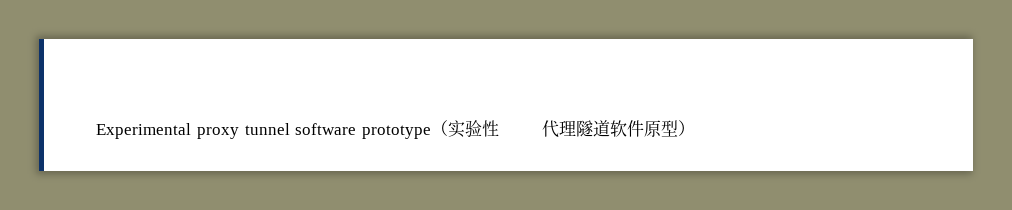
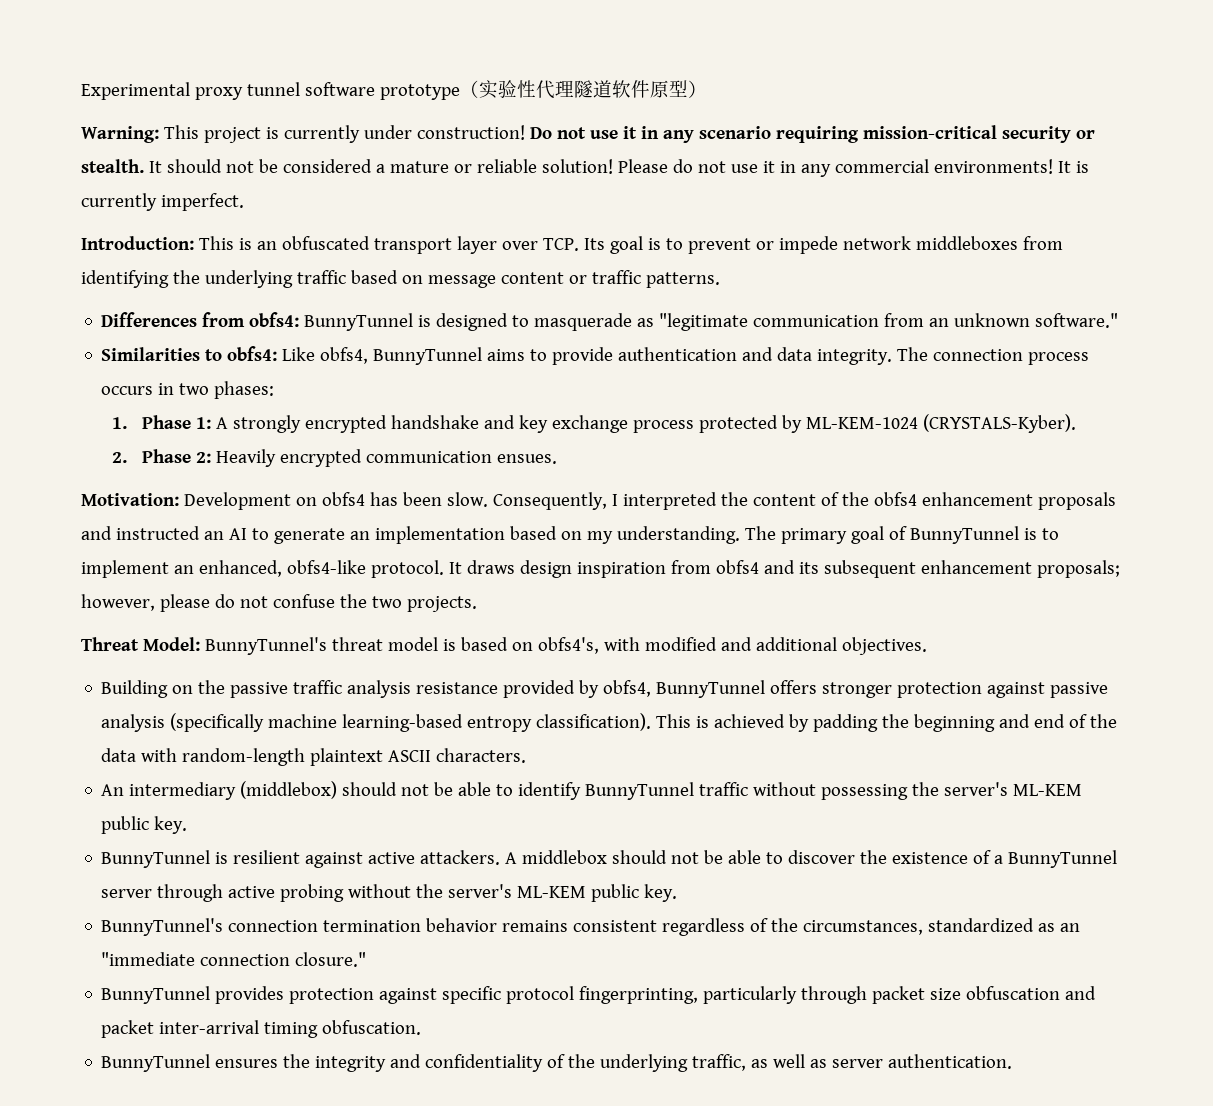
(695, 128) none -> [81,125,1095,143] [81,159,1089,177] [81,193,244,211] [81,236,1063,254] [81,270,720,288] [101,312,1119,331] [101,346,1090,365] [101,381,275,399] [111,414,1077,433] [111,449,558,467] [81,492,1116,510] [81,526,1059,544] [81,560,1120,578] [81,594,477,612] [81,637,927,655] [101,680,1109,698] [101,713,1118,732] [101,748,527,766] [101,781,1083,800] [101,816,188,834] [101,850,1118,868] [101,884,678,902] [101,918,1081,936] [101,952,367,967] [101,986,1097,1004] [101,1020,422,1038] [101,1054,1013,1072] // Warning: This project is currently under construction! Do not use it in any scenario requiring mission-critical security or stealth. It should not be considered a mature or reliable solution! Please do not use it in any commercial environments! It is currently imperfect. // Introduction: This is an obfuscated transport layer over TCP. Its goal is to prevent or impede network middleboxes from identifying the underlying traffic based on message content or traffic patterns. // Differences from obfs4: BunnyTunnel is designed to masquerade as "legitimate communication from an unknown software." // Similarities to obfs4: Like obfs4, BunnyTunnel aims to provide authentication and data integrity. The connection process occurs in two phases: // 1. Phase 1: A strongly encrypted handshake and key exchange process protected by ML-KEM-1024 (CRYSTALS-Kyber). // 2. Phase 2: Heavily encrypted communication ensues. // Motivation: Development on obfs4 has been slow. Consequently, I interpreted the content of the obfs4 enhancement proposals and instructed an AI to generate an implementation based on my understanding. The primary goal of BunnyTunnel is to implement an enhanced, obfs4-like protocol. It draws design inspiration from obfs4 and its subsequent enhancement proposals; however, please do not confuse the two projects. // Threat Model: BunnyTunnel's threat model is based on obfs4's, with modified and additional objectives. // Building on the passive traffic analysis resistance provided by obfs4, BunnyTunnel offers stronger protection against passive analysis (specifically machine learning-based entropy classification). This is achieved by padding the beginning and end of the data with random-length plaintext ASCII characters. // An intermediary (middlebox) should not be able to identify BunnyTunnel traffic without possessing the server's ML-KEM public key. // BunnyTunnel is resilient against active attackers. A middlebox should not be able to discover the existence of a BunnyTunnel server through active probing without the server's ML-KEM public key. // BunnyTunnel's connection termination behavior remains consistent regardless of the circumstances, standardized as an "immediate connection closure." // BunnyTunnel provides protection against specific protocol fingerprinting, particularly through packet size obfuscation and packet inter-arrival timing obfuscation. // BunnyTunnel ensures the integrity and confidentiality of the underlying traffic, as well as server authentication.

